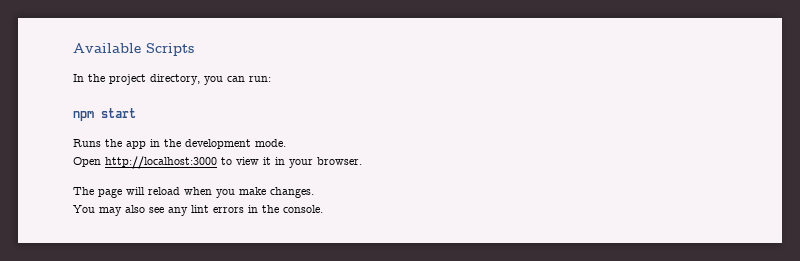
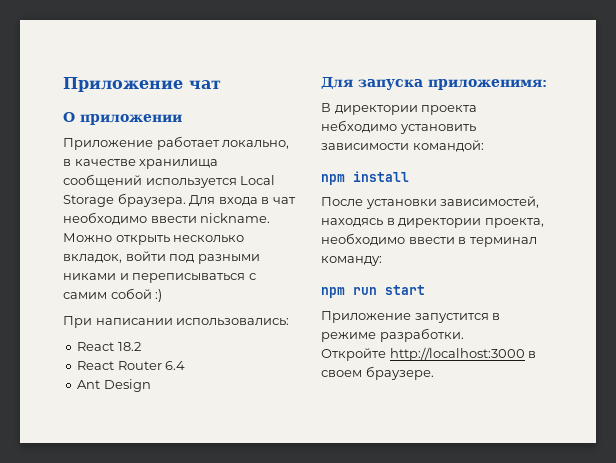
[73,43,194,56] [73,74,271,85] [73,108,136,121] [73,139,286,149] [73,156,362,169] [73,187,314,198] [73,205,323,216] Available Scripts // In the project directory, you can run: // npm start // Runs the app in the development mode. // Open http://localhost:3000 to view it in your browser. // The page will reload when you make changes. // You may also see any lint errors in the console. -> [63,77,221,92] [63,112,182,125] [63,136,290,150] [63,159,219,169] [63,174,276,188] [63,193,296,207] [63,212,271,225] [63,233,245,245] [63,251,260,264] [63,273,256,283] [63,288,163,302] [63,316,290,328] [77,342,141,351] [77,361,186,370] [77,379,151,392] [321,77,547,90] [321,103,478,115] [321,120,476,134] [321,140,484,152] [321,171,409,185] [321,196,540,209] [321,218,544,228] [321,233,537,247] [321,256,382,266] [321,285,425,298] [321,311,501,323] [321,328,464,342] [321,347,537,361] [321,366,434,380] Приложение чат // О приложении // Приложение работает локально, в качестве хранилища сообщений используется Local Storage браузера. Для входа в чат необходимо ввести nickname. Можно открыть несколько вкладок, войти под разными никами и переписываться с самим собой :) // При написании использовались: // React 18.2 // React Router 6.4 // Ant Design // Для запуска приложенимя: // В директории проекта небходимо установить зависимости командой: // npm install // После установки зависимостей, находясь в директории проекта, необходимо ввести в терминал команду: // npm run start // Приложение запустится в режиме разработки. // Откройте http://localhost:3000 в своем браузере.

